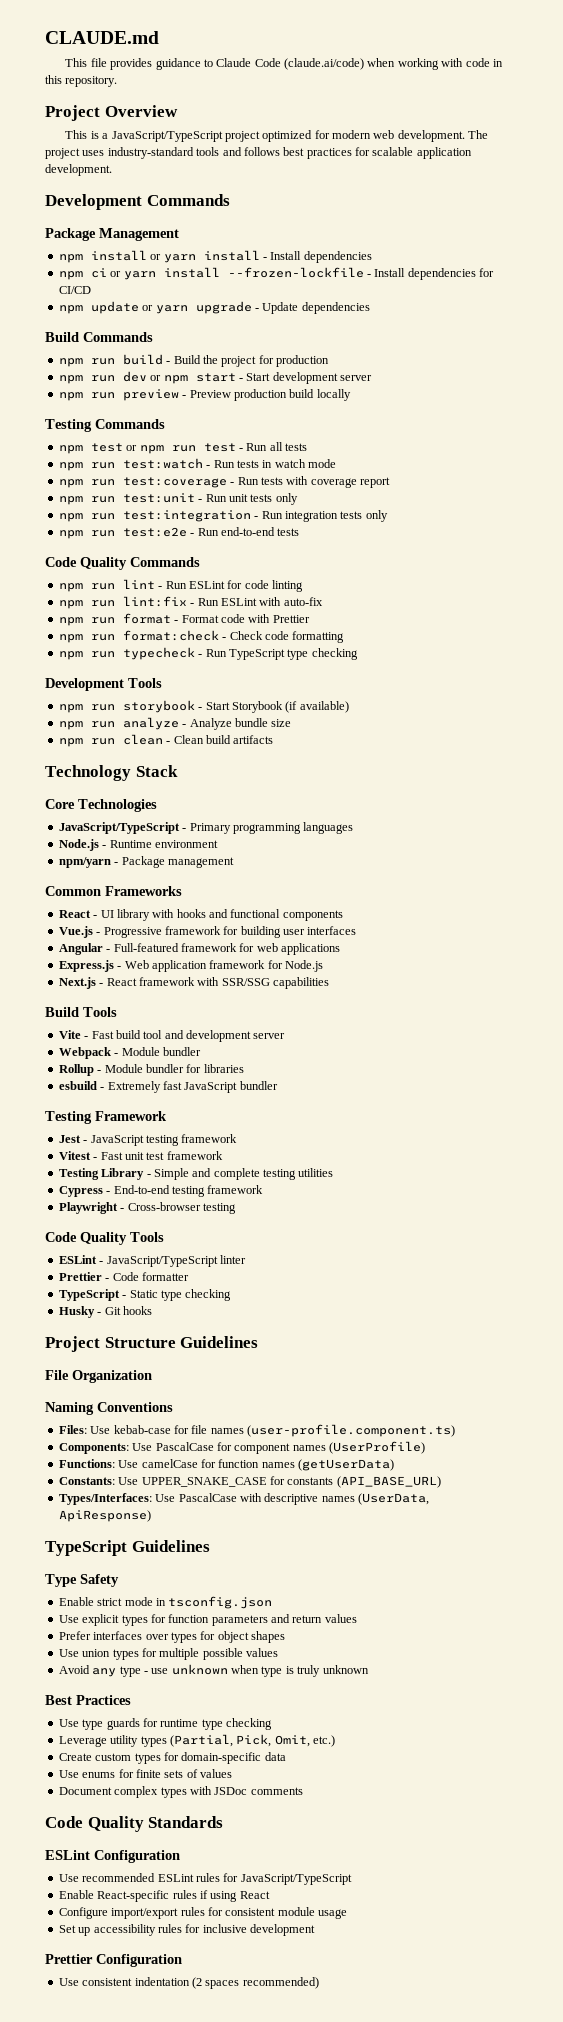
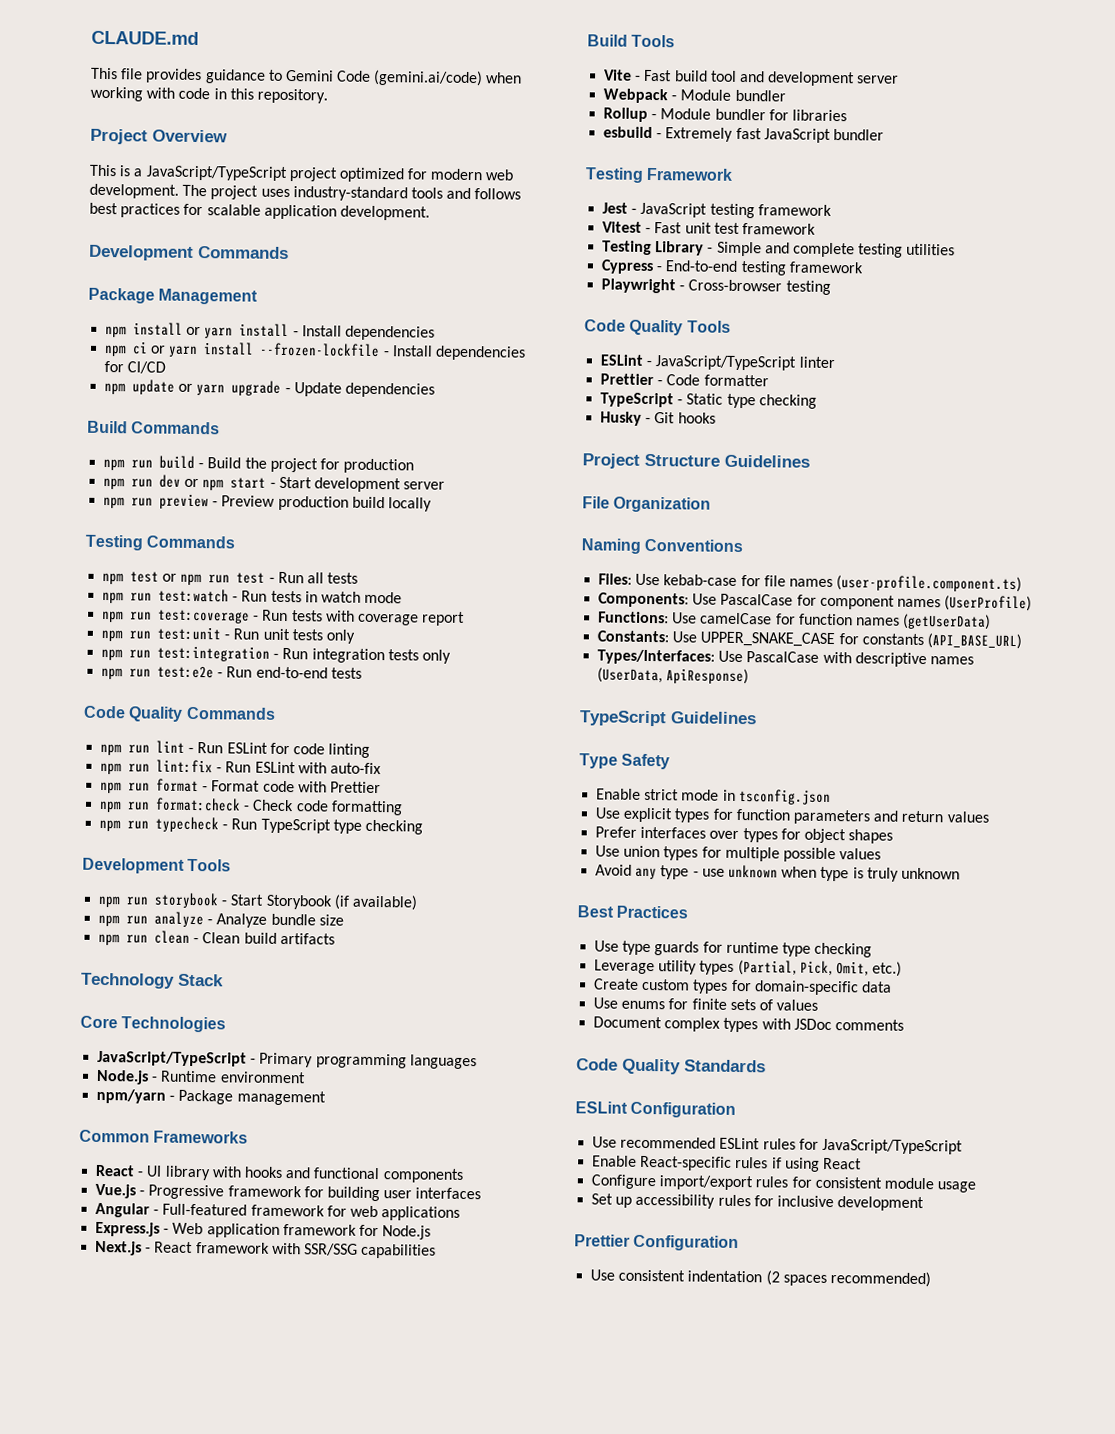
[216,58,365,70] Claude Code (claude.ai/code) -> [284,69,484,87] Gemini Code (gemini.ai/code)

